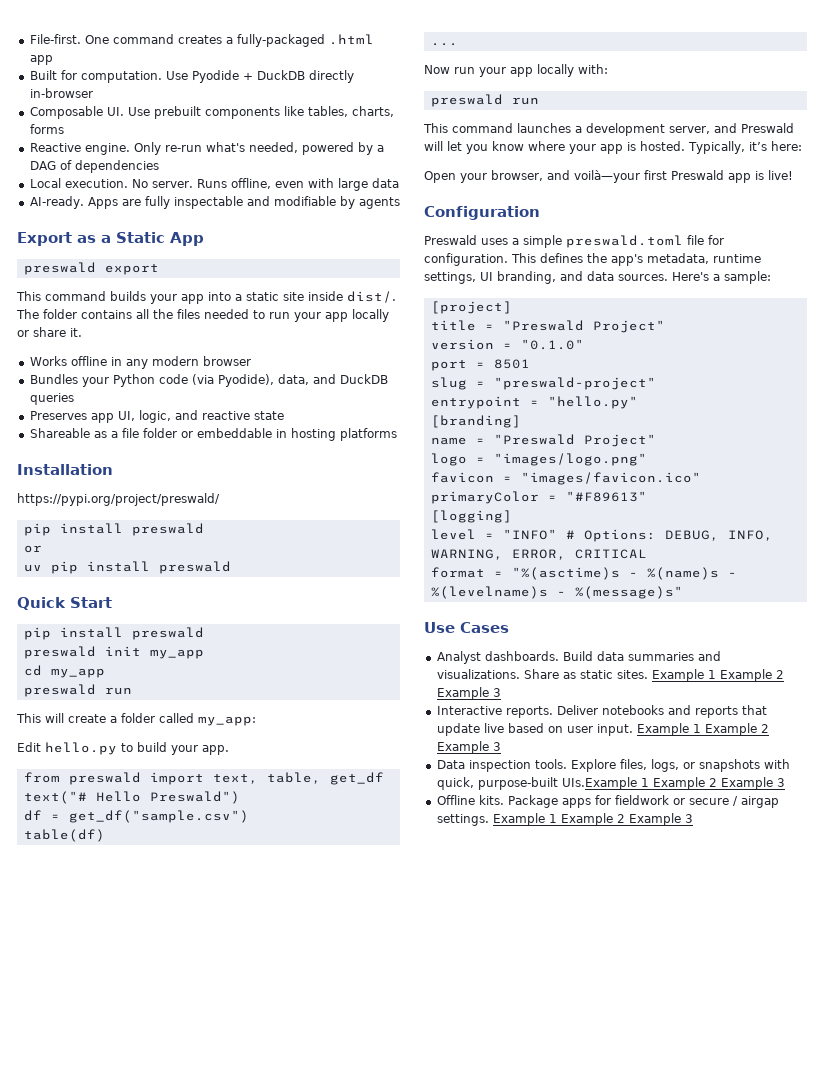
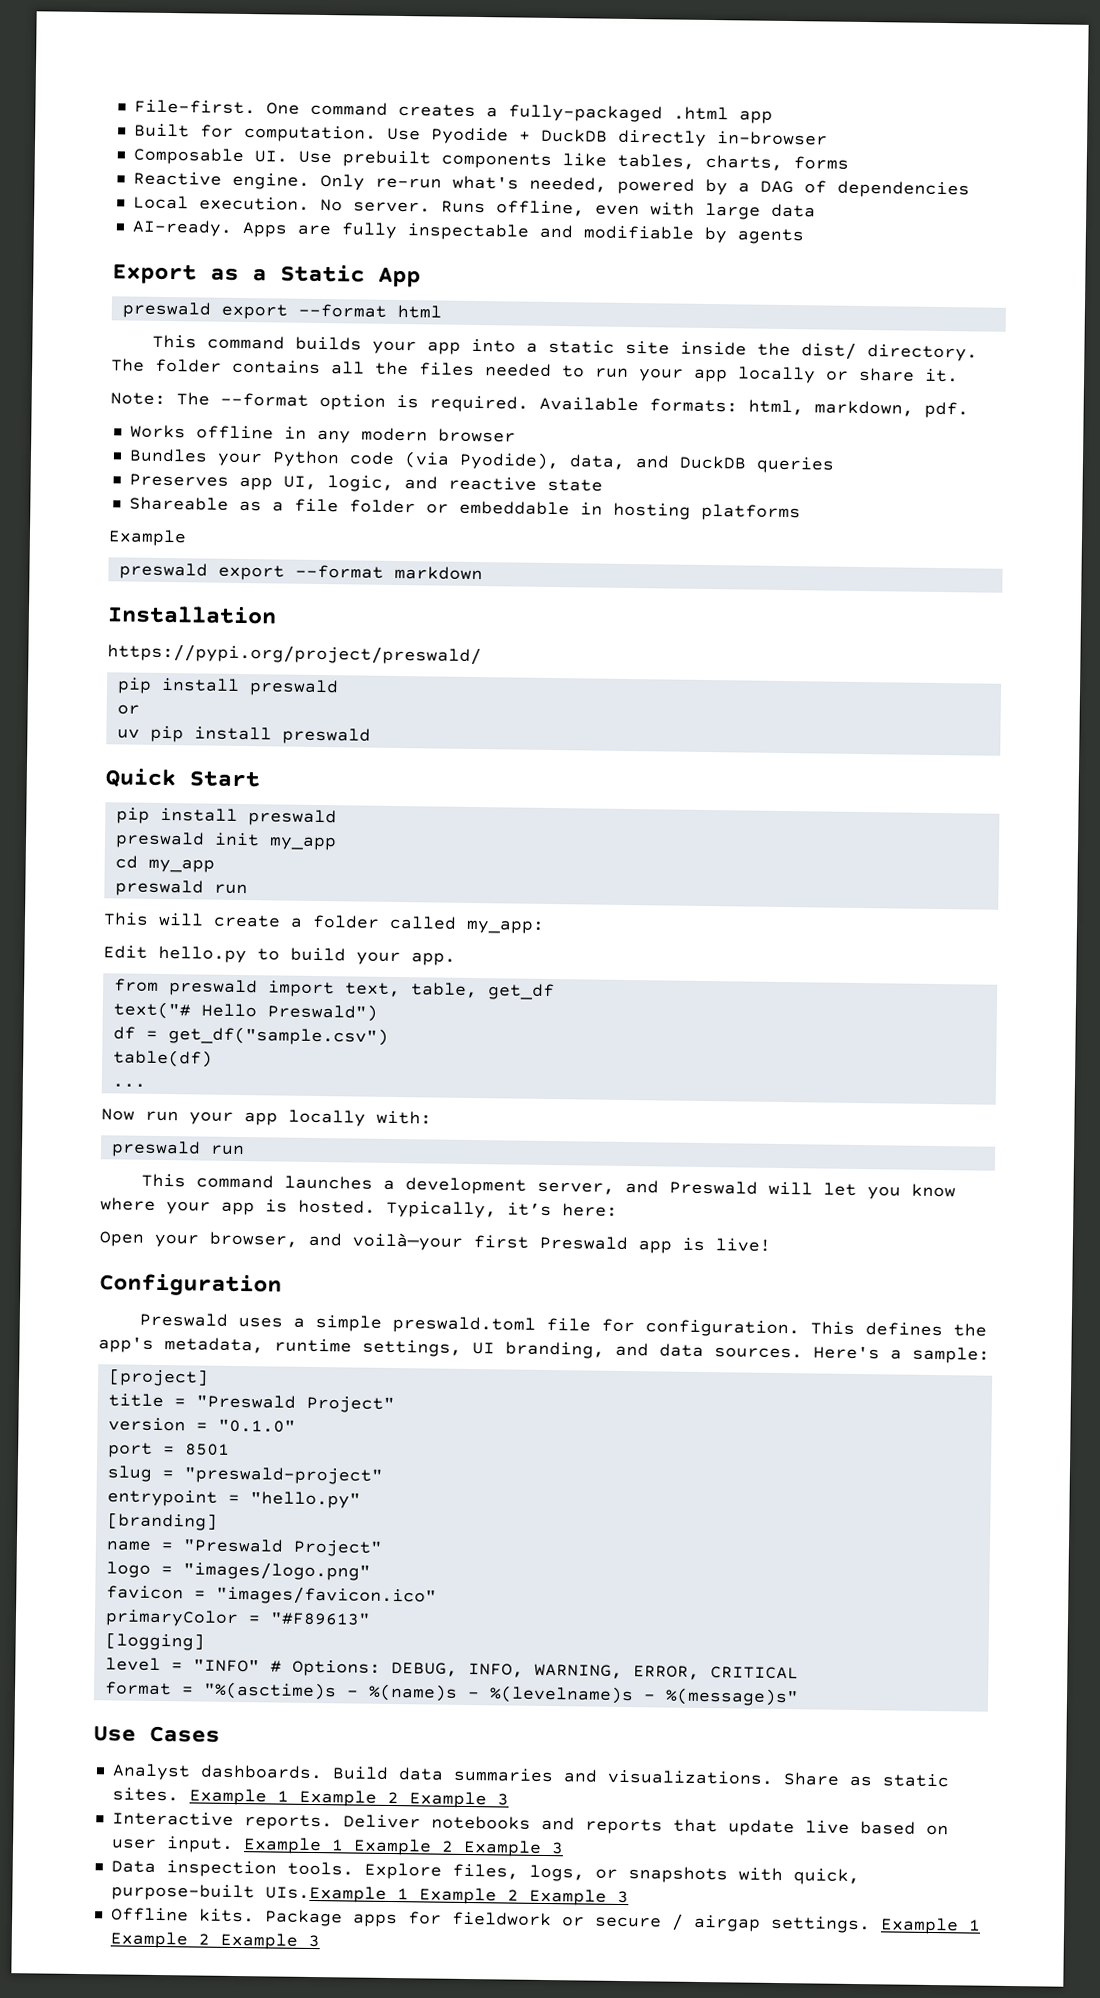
(159, 269) none -> [297,303,442,319] --format html
[347,291,396,303] dist/. -> [757,342,979,362] the dist/ directory.
(82, 332) none -> [110,392,969,419] // Note: The --format option is required. Available formats: html, markdown, pdf.
(397, 434) none -> [108,529,187,547] [118,562,483,581] // Example // preswald export --format markdown

